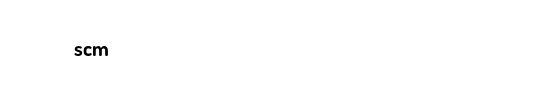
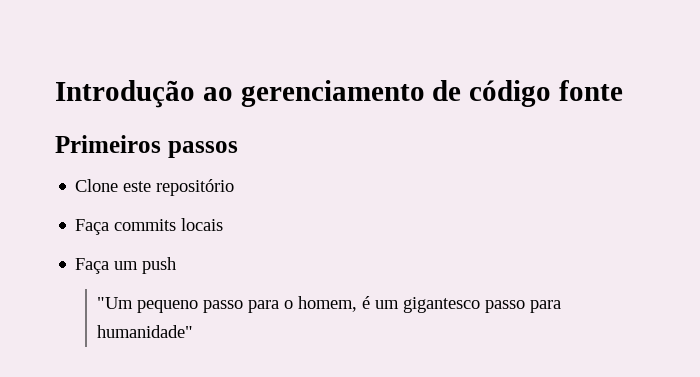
[74,46,109,56] scm -> [55,80,624,108] [55,135,238,158] [75,179,235,196] [75,218,224,235] [75,257,177,274] [97,296,562,313] [97,325,194,338] Introdução ao gerenciamento de código fonte // Primeiros passos // Clone este repositório // Faça commits locais // Faça um push // "Um pequeno passo para o homem, é um gigantesco passo para humanidade"

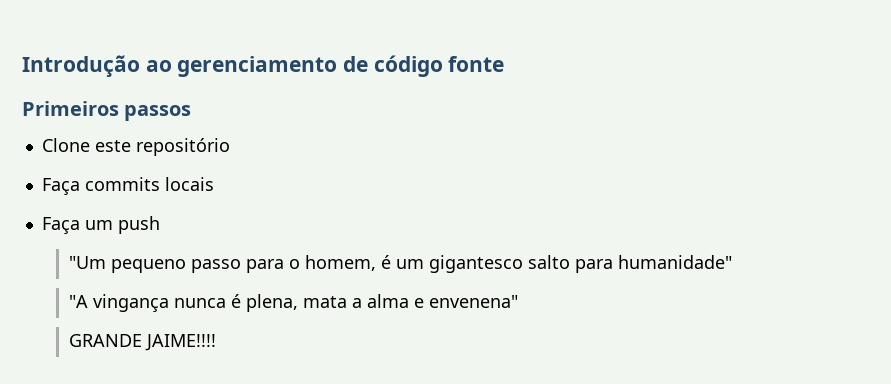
[485,300,526,313] passo -> [528,255,571,269] salto
(194, 331) none -> [69,294,519,312] [69,334,217,351] // "A vingança nunca é plena, mata a alma e envenena" // GRANDE JAIME!!!!

